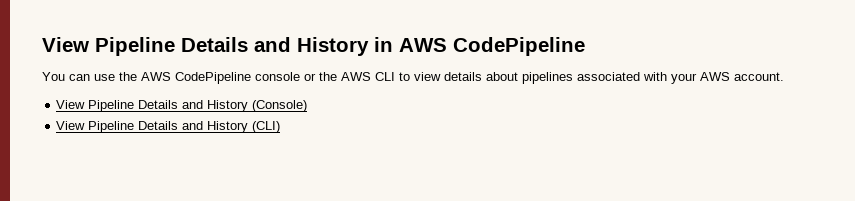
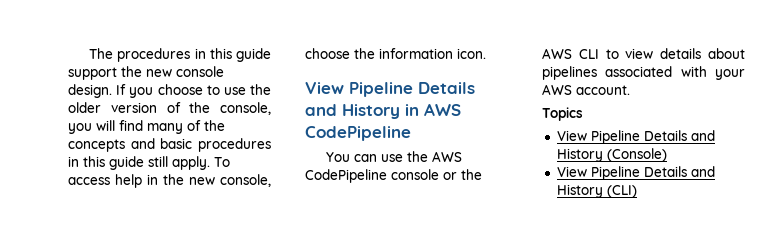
(42, 44) none -> [89,48,271,62] [68,66,224,80] [68,84,271,98] [68,102,271,115] [68,120,225,134] [68,138,271,152] [68,156,230,170] [68,174,271,188] [305,48,486,59] The procedures in this guide support the new console design. If you choose to use the older version of the console, you will find many of the concepts and basic procedures in this guide still apply. To access help in the new console, choose the information icon. //
(784, 76) none -> [542,107,583,121] // Topics

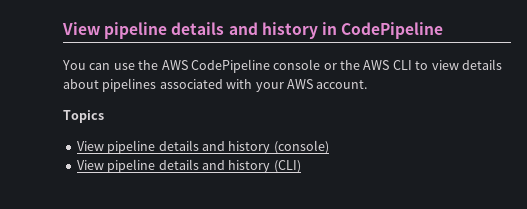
[89,48,271,62] [68,66,224,80] [68,84,271,98] [68,102,271,115] [68,120,225,134] [68,138,271,152] [68,156,230,170] [68,174,271,188] [305,48,486,59] [305,82,475,97] [305,103,461,119] The procedures in this guide support the new console design. If you choose to use the older version of the console, you will find many of the concepts and basic procedures in this guide still apply. To access help in the new console, choose the information icon. // View Pipeline Details and History in AWS -> [62,22,337,39] View pipeline details and history in
[590,130,715,144] [556,148,667,162] [556,166,715,180] [556,184,603,198] Pipeline Details and History (Console) // View Pipeline Details and History -> [107,140,329,154] [76,159,271,173] pipeline details and history (console) // View pipeline details and history

